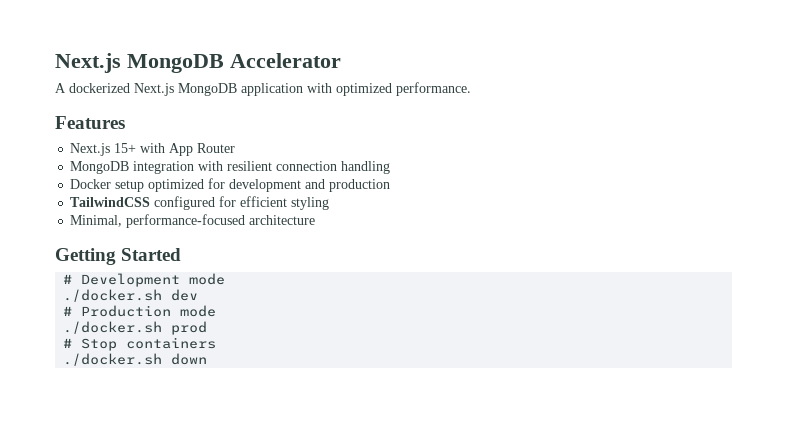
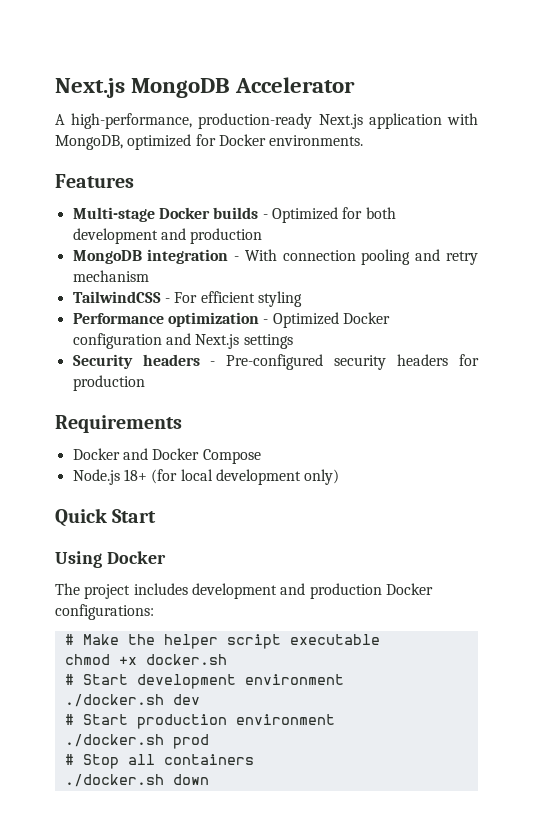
[69,82,471,96] [55,116,125,129] [70,143,236,156] [70,161,391,174] [70,178,391,192] dockerized Next.js MongoDB application with optimized performance. // Features // Next.js 15+ with App Router // MongoDB integration with resilient connection handling // Docker setup optimized for development and production -> [71,113,478,129] [55,134,364,150] [55,174,134,188] [72,207,396,223] [72,228,263,244] [72,249,478,265] [72,270,149,282] high-performance, production-ready Next.js application with MongoDB, optimized for Docker environments. // Features // Multi-stage Docker builds - Optimized for both development and production // MongoDB integration - With connection pooling and retry mechanism
[154,196,237,210] configured for -> [164,292,198,303] - For
[70,214,316,228] [55,248,182,265] [63,273,226,287] Minimal, performance-focused architecture // Getting Started // # Development mode -> [72,312,390,328] [72,333,293,349] [72,354,479,370] [72,375,145,391] [55,415,182,433] [72,448,261,464] [72,469,340,485] [55,508,157,527] [55,551,166,568] [55,583,433,599] [55,604,154,620] [64,634,380,649] [64,654,227,665] [64,674,344,689] Performance optimization - Optimized Docker configuration and Next.js settings // Security headers - Pre-configured security headers for production // Requirements // Docker and Docker Compose // Node.js 18+ (for local development only) // Quick Start // Using Docker // The project includes development and production Docker configurations: // # Make the helper script executable // chmod +x docker.sh // # Start development environment
[81,305,217,317] Production mode -> [82,714,335,729] Start production environment
(118, 344) none -> [127,754,155,765] all

